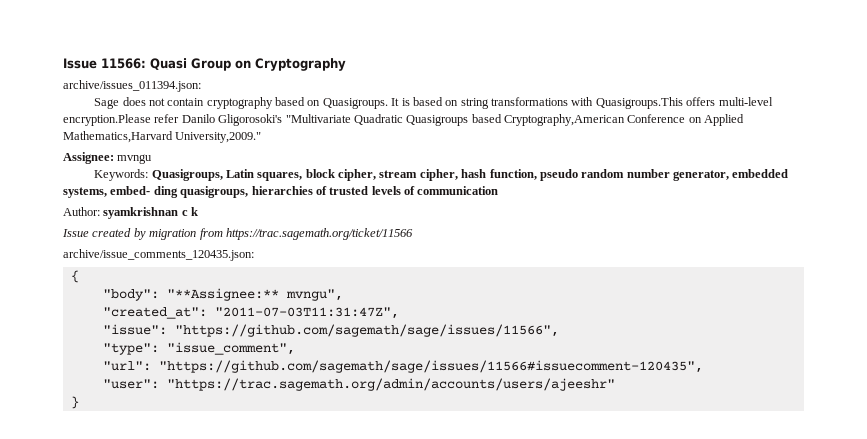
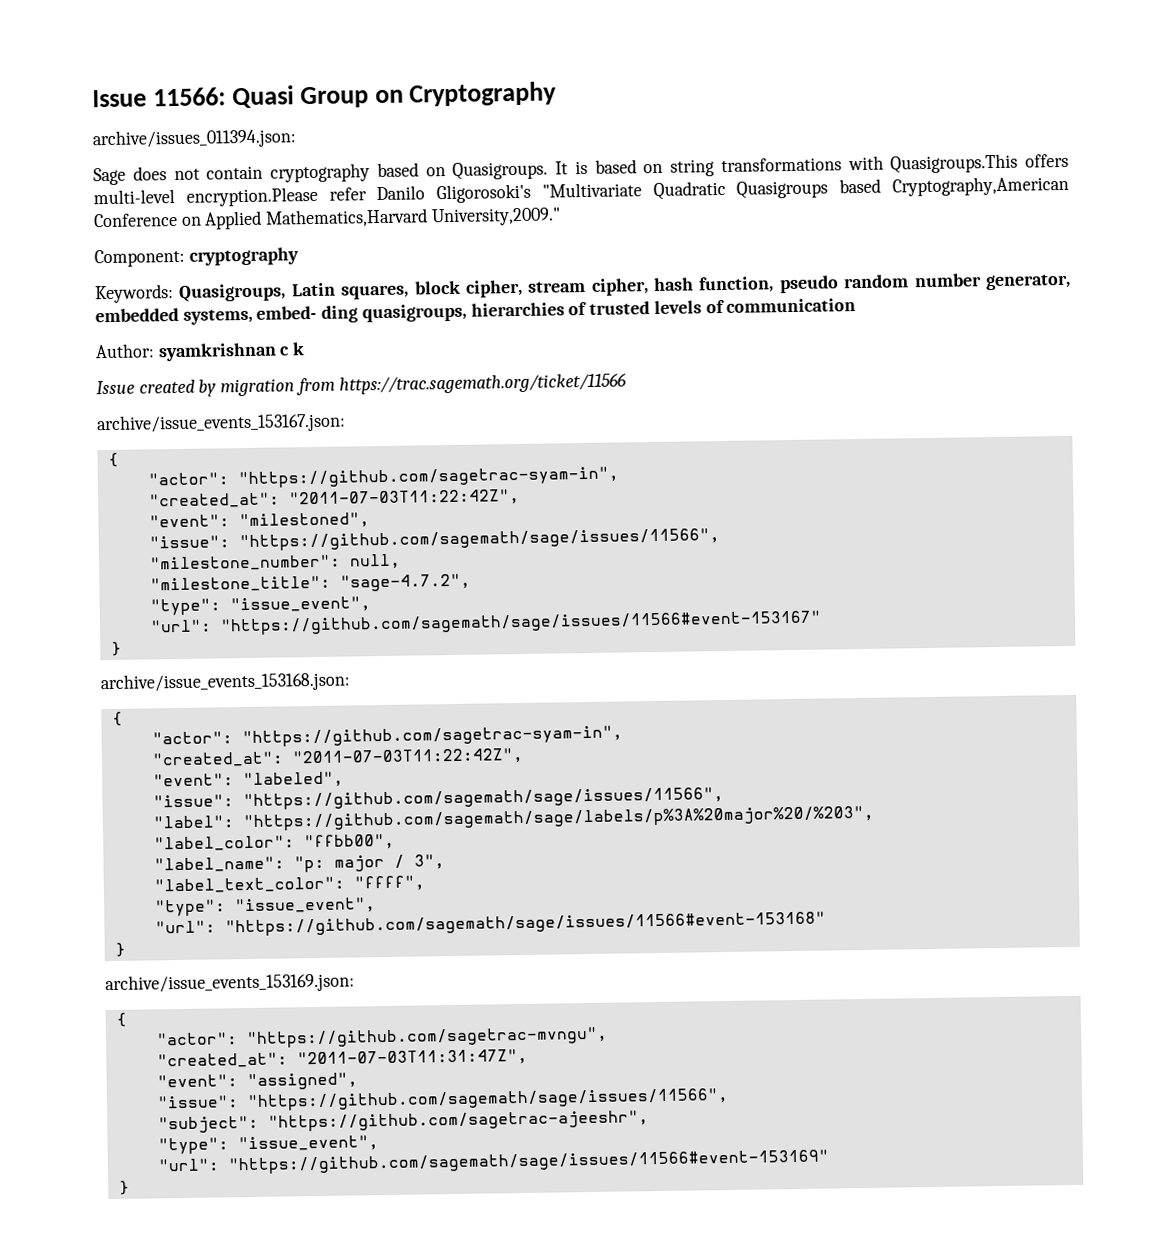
[63,152,153,164] Assignee: mvngu -> [94,247,299,268] Component: cryptography
[63,249,254,261] [70,270,79,283] [102,288,343,301] archive/issue_comments_120435.json: // { // "body": "**Assignee:** mvngu", -> [96,412,346,435] [107,452,119,468] [147,466,619,489] [148,488,520,509] [148,512,370,530] [148,528,720,552] [149,553,401,572] [149,573,471,593] [149,596,371,616] [149,610,822,636] [110,641,122,656] [100,671,350,694] [111,711,123,726] [151,725,623,748] [151,747,524,768] [152,771,344,789] [152,787,724,811] [152,805,874,832] [153,833,395,852] [153,854,445,873] [153,875,425,894] [154,897,376,917] [154,911,826,937] [114,942,126,957] [105,972,355,995] [115,1012,127,1027] [155,1026,608,1049] archive/issue_events_153167.json: // { // "actor": "https://github.com/sagetrac-syam-in", // "created_at": "2011-07-03T11:22:42Z", // "event": "milestoned", // "issue": "https://github.com/sagemath/sage/issues/11566", // "milestone_number": null, // "milestone_title": "sage-4.7.2", // "type": "issue_event", // "url": "https://github.com/sagemath/sage/issues/11566#event-153167" // } // archive/issue_events_153168.json: // { // "actor": "https://github.com/sagetrac-syam-in", // "created_at": "2011-07-03T11:22:42Z", // "event": "labeled", // "issue": "https://github.com/sagemath/sage/issues/11566", // "label": "https://github.com/sagemath/sage/labels/p%3A%20major%20/%203", // "label_color": "ffbb00", // "label_name": "p: major / 3", // "label_text_color": "ffff", // "type": "issue_event", // "url": "https://github.com/sagemath/sage/issues/11566#event-153168" // } // archive/issue_events_153169.json: // { // "actor": "https://github.com/sagetrac-mvngu",
[102,324,559,337] [102,342,295,355] [102,360,703,373] [102,378,615,391] // "issue": "https://github.com/sagemath/sage/issues/11566", // "type": "issue_comment", // "url": "https://github.com/sagemath/sage/issues/11566#issuecomment-120435", // "user": "https://trac.sagemath.org/admin/accounts/users/ajeeshr" -> [156,1072,358,1091] [156,1087,729,1112] [157,1110,649,1134] [157,1135,379,1155] [157,1149,830,1175] // "event": "assigned", // "issue": "https://github.com/sagemath/sage/issues/11566", // "subject": "https://github.com/sagetrac-ajeeshr", // "type": "issue_event", // "url": "https://github.com/sagemath/sage/issues/11566#event-153169"

